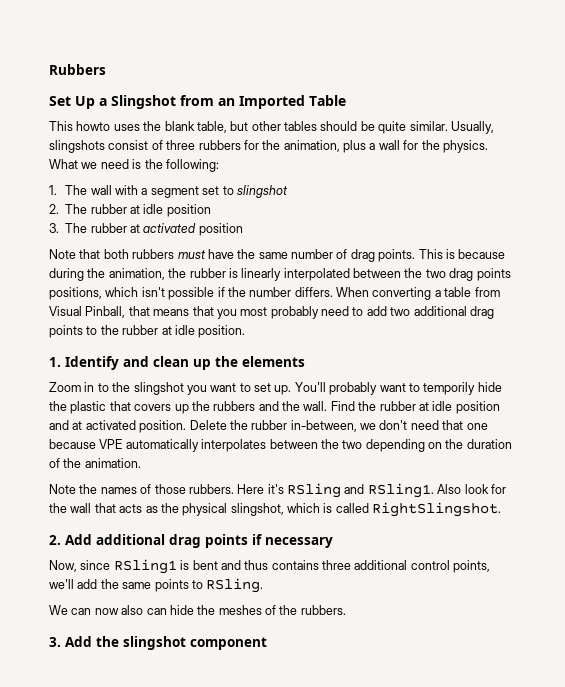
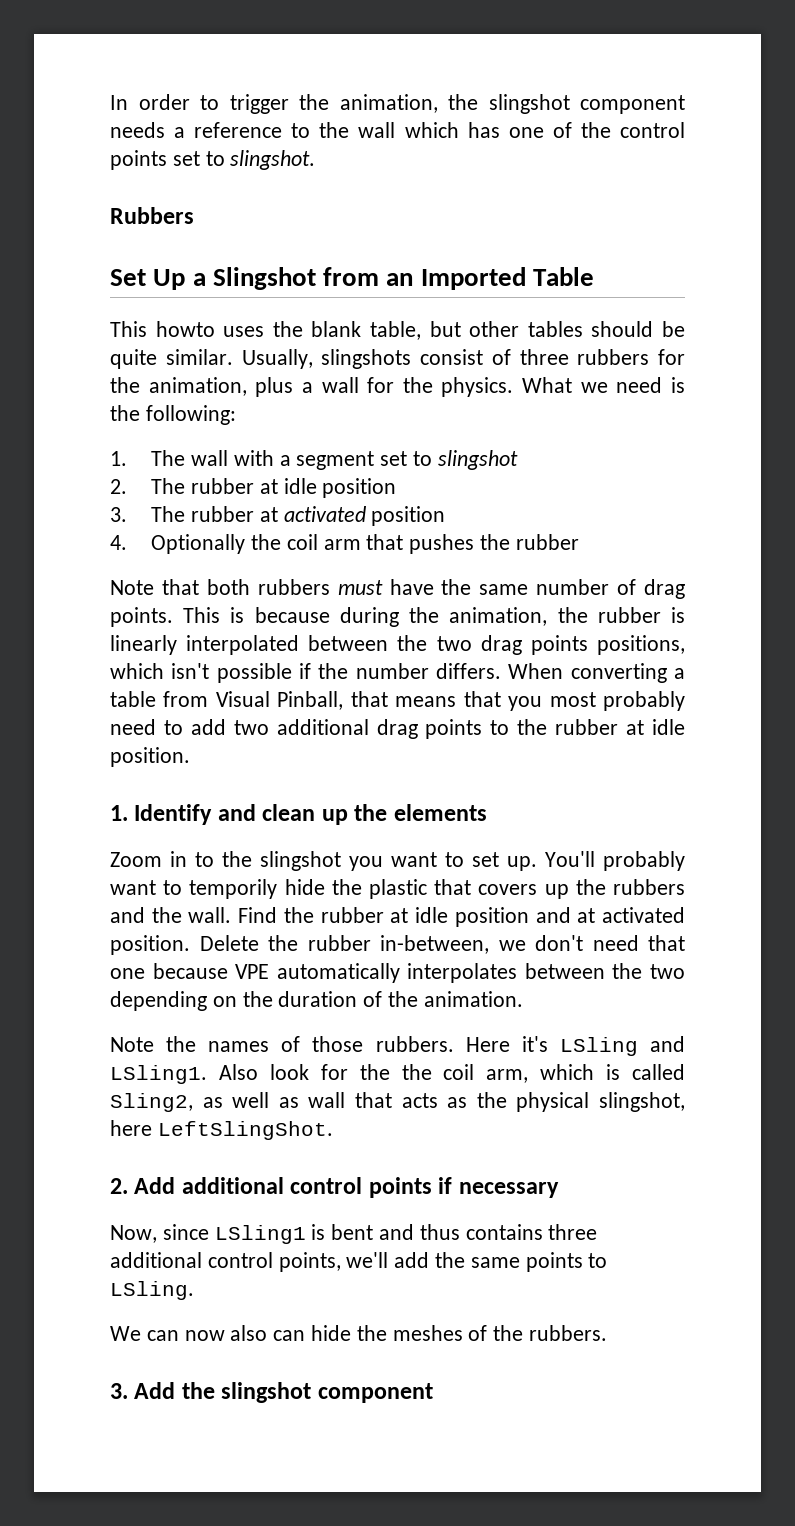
(49, 69) none -> [110,94,685,114] [110,122,685,138] [110,150,316,170] In order to trigger the animation, the slingshot component needs a reference to the wall which has one of the control points set to slingshot. //
(243, 229) none -> [110,534,579,554] // 4. Optionally the coil arm that pushes the rubber
[287,483,434,498] RSling and RSling1. -> [559,1036,685,1056] [110,1065,207,1084] LSling and LSling1.
(67, 508) none -> [401,1064,685,1083] [110,1092,299,1112] the coil arm, which is called Sling2, as well as
[287,502,502,517] which is called RightSlingshot. -> [110,1120,333,1140] here LeftSlingShot.
[169,534,201,548] drag -> [290,1177,363,1194] control
[113,559,177,574] RSling1 -> [214,1225,306,1244] LSling1
[206,578,264,593] RSling. -> [110,1281,194,1300] LSling.

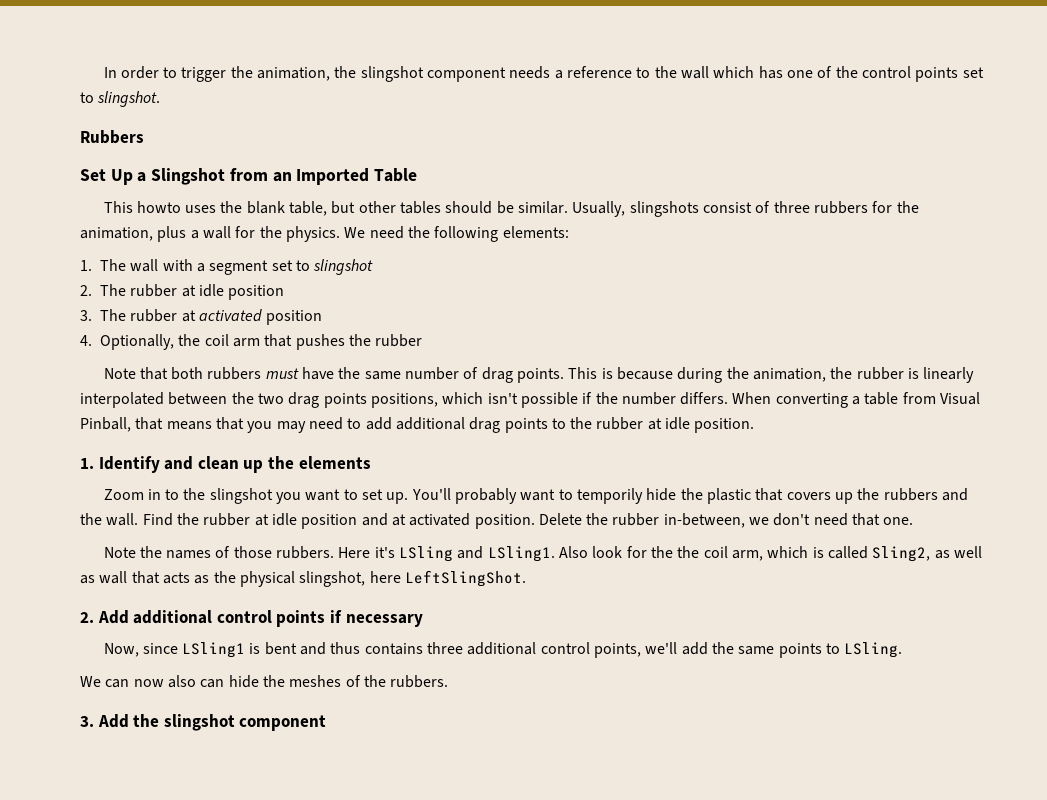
[110,349,157,369] quite -> (514, 207) none
[522,377,685,393] [110,405,236,425] What we need is the following: -> [344,226,569,242] We need the following elements:
[151,534,246,554] Optionally -> [100,334,174,350] Optionally,
[549,691,686,711] most probably -> [276,421,306,433] may
[233,720,269,735] two -> (392, 423) none
[110,963,685,983] [110,991,523,1011] one because VPE automatically interpolates between the two depending on the duration of the animation. -> [883,517,914,525] one.

